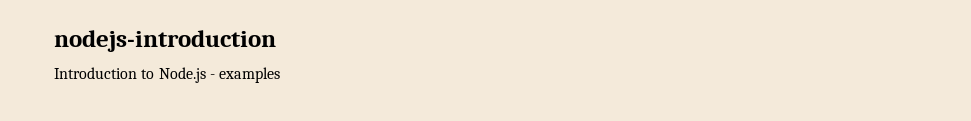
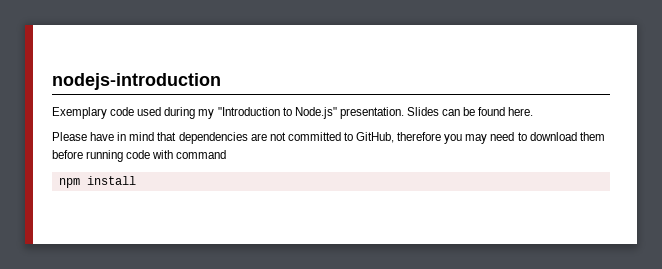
[54,67,281,83] Introduction to Node.js - examples -> [52,107,534,119] [52,132,605,144] [52,150,227,162] [58,176,136,188] Exemplary code used during my "Introduction to Node.js" presentation. Slides can be found here. // Please have in mind that dependencies are not committed to GitHub, therefore you may need to download them before running code with command // npm install

